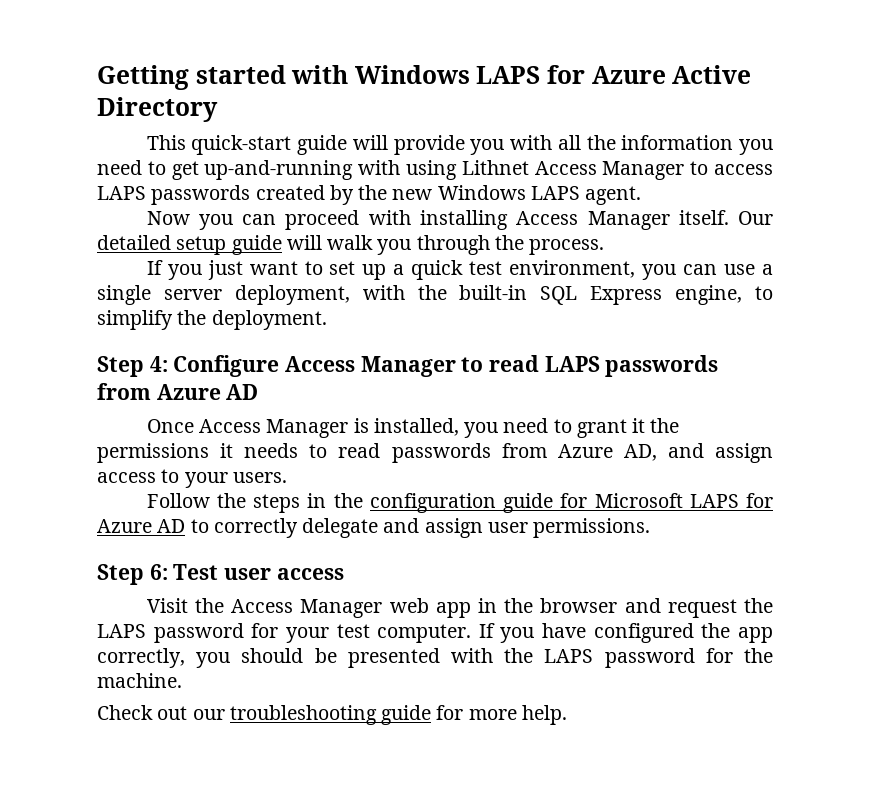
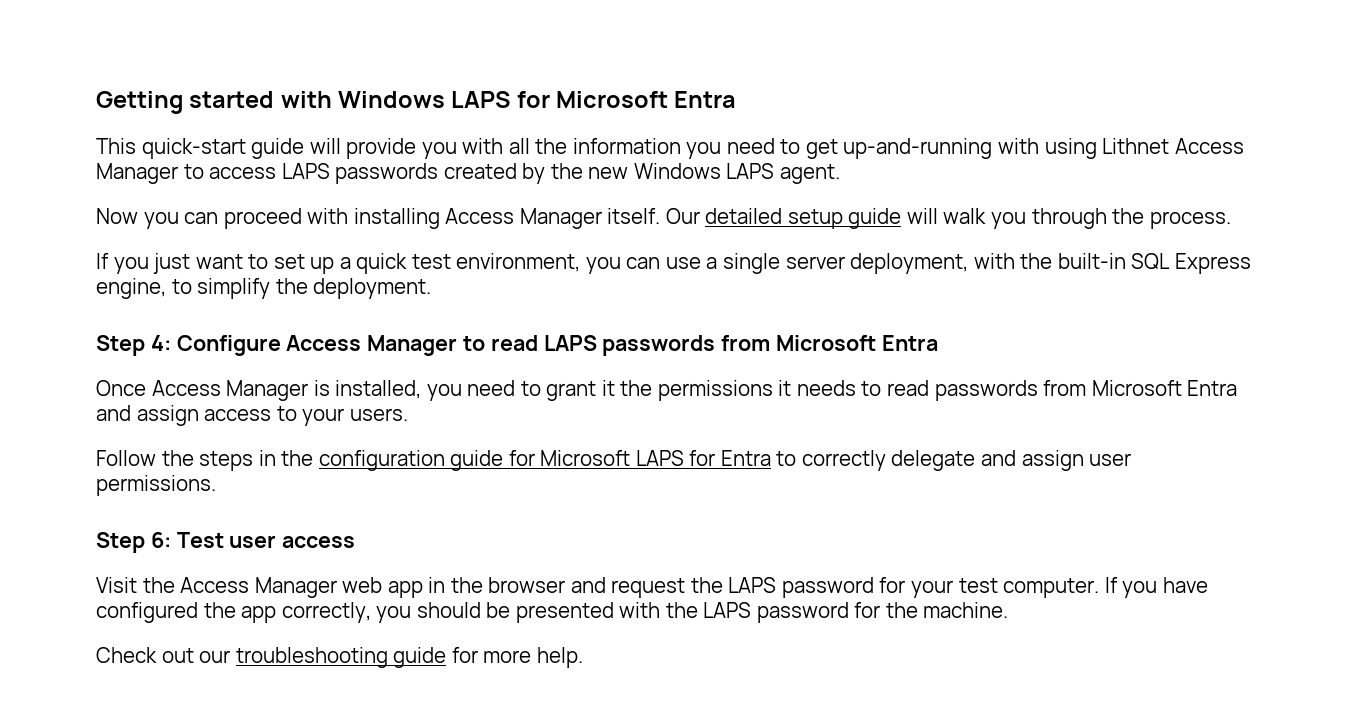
[591,65,752,84] [97,97,218,122] Azure Active Directory -> [556,91,737,108] Microsoft Entra
[156,384,259,400] Azure AD -> [776,335,938,351] Microsoft Entra
[557,444,657,461] Azure AD, -> [1091,380,1238,396] Microsoft Entra
[97,519,186,533] Azure AD -> [720,450,771,466] Entra

